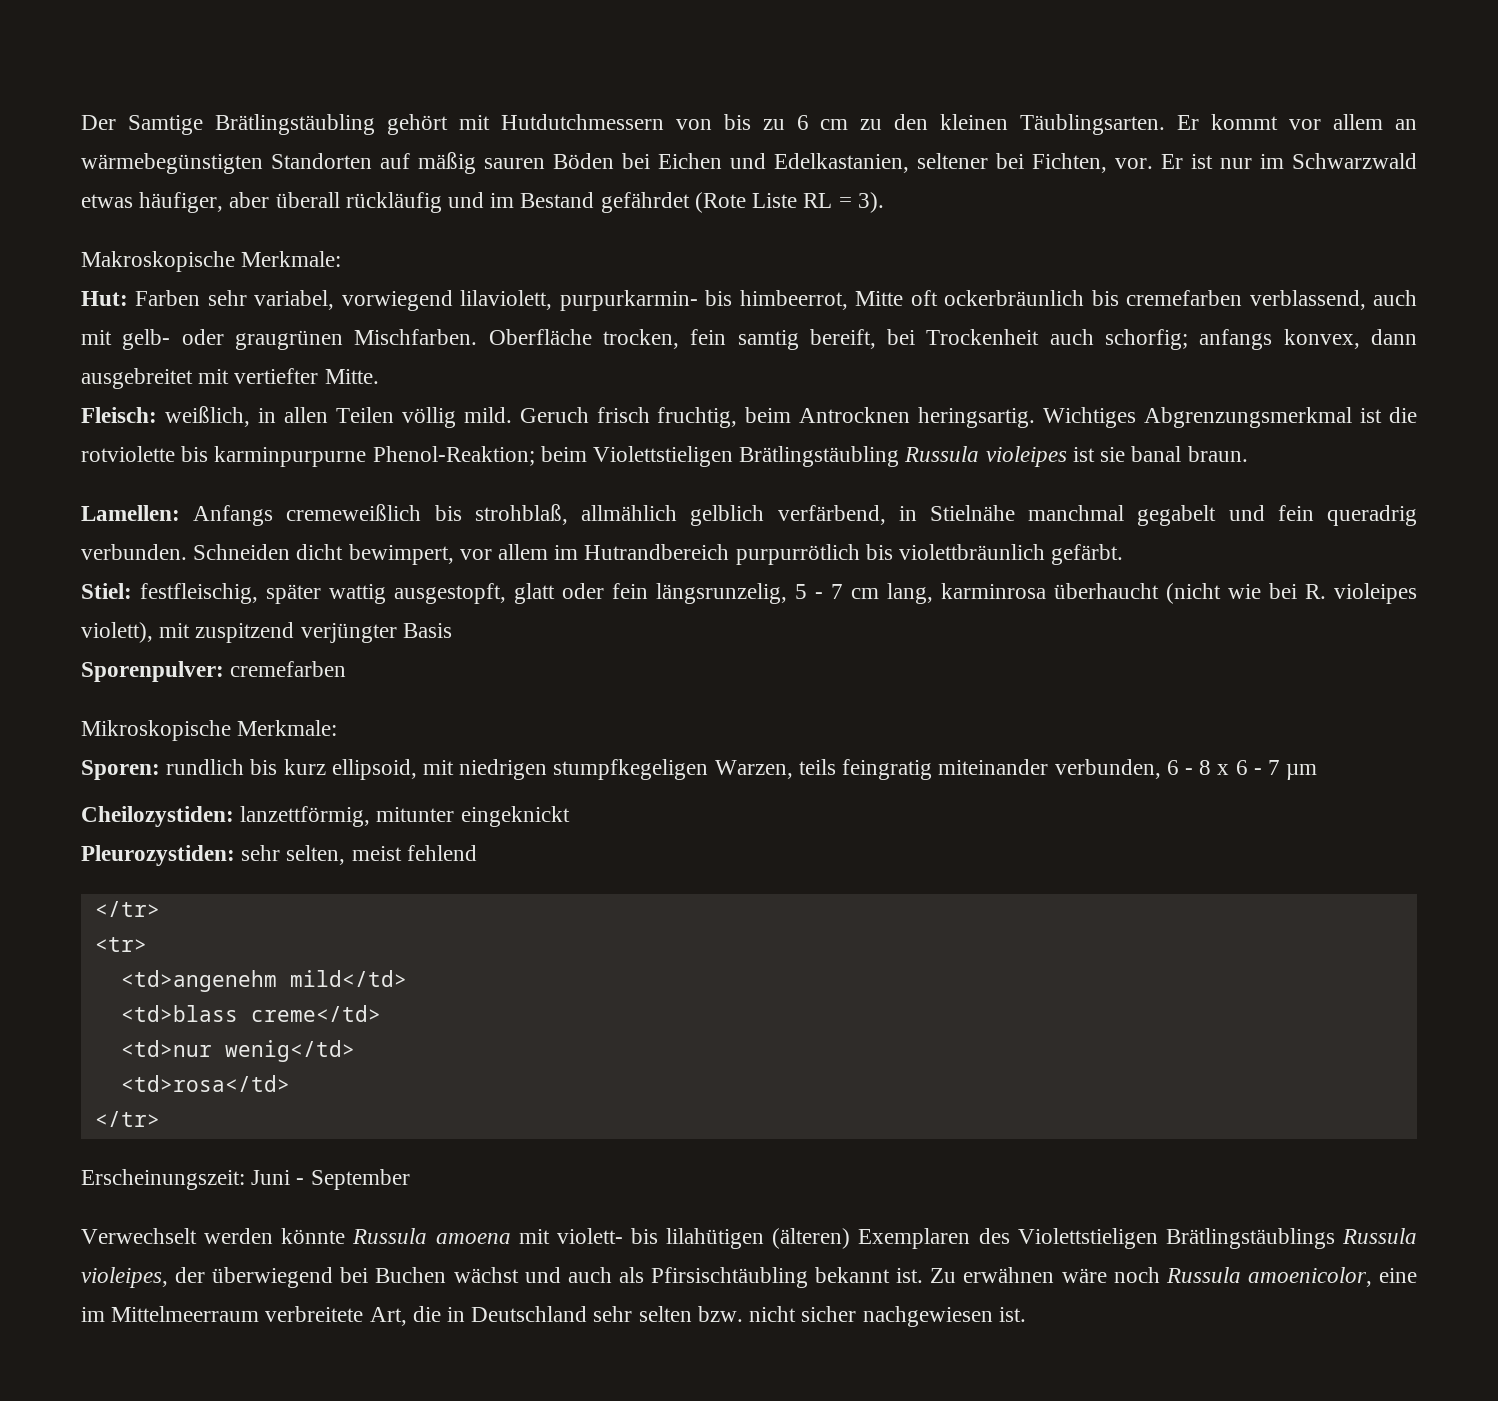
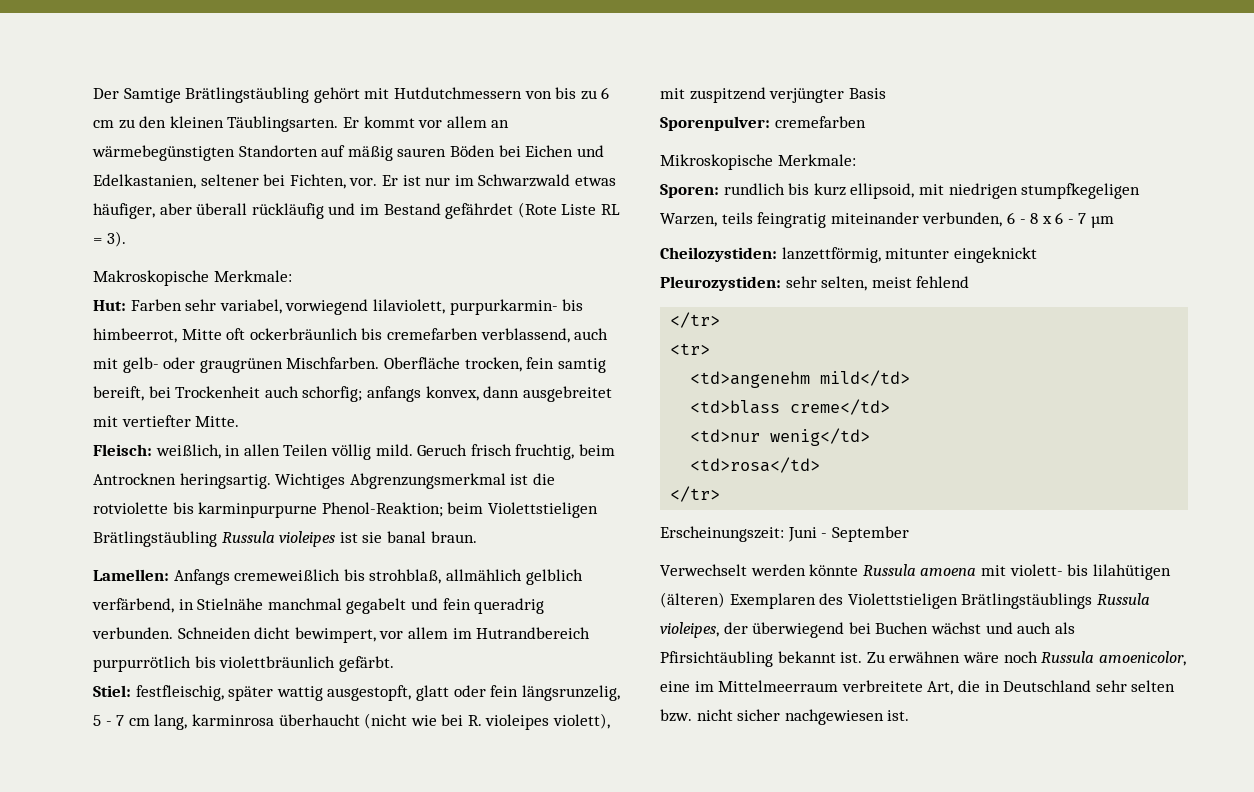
[650,1267,808,1288] Pfirsischtäubling -> [660,651,773,667] Pfirsichtäubling

